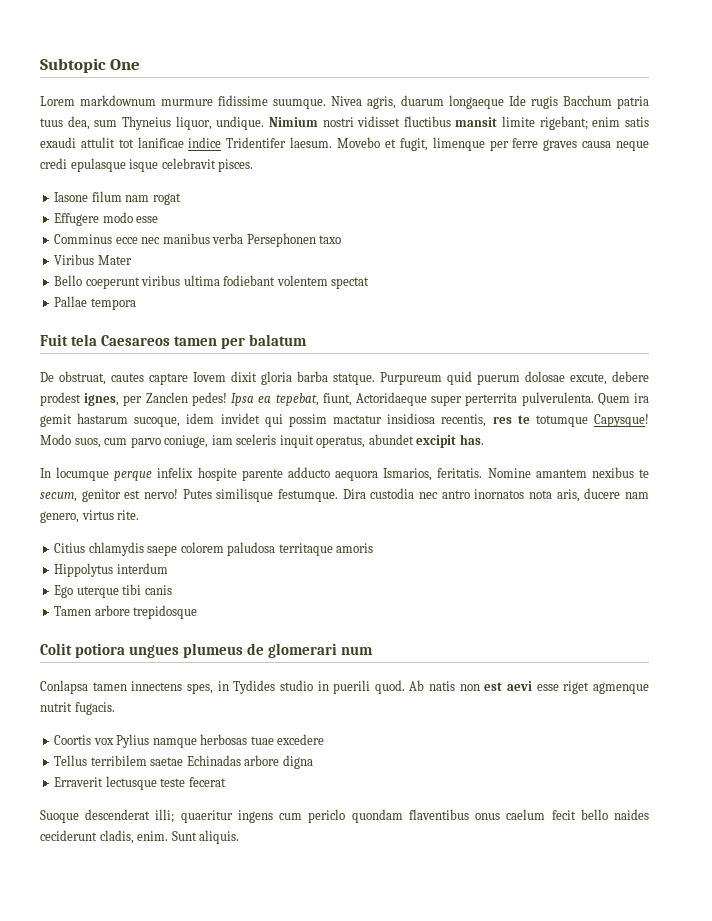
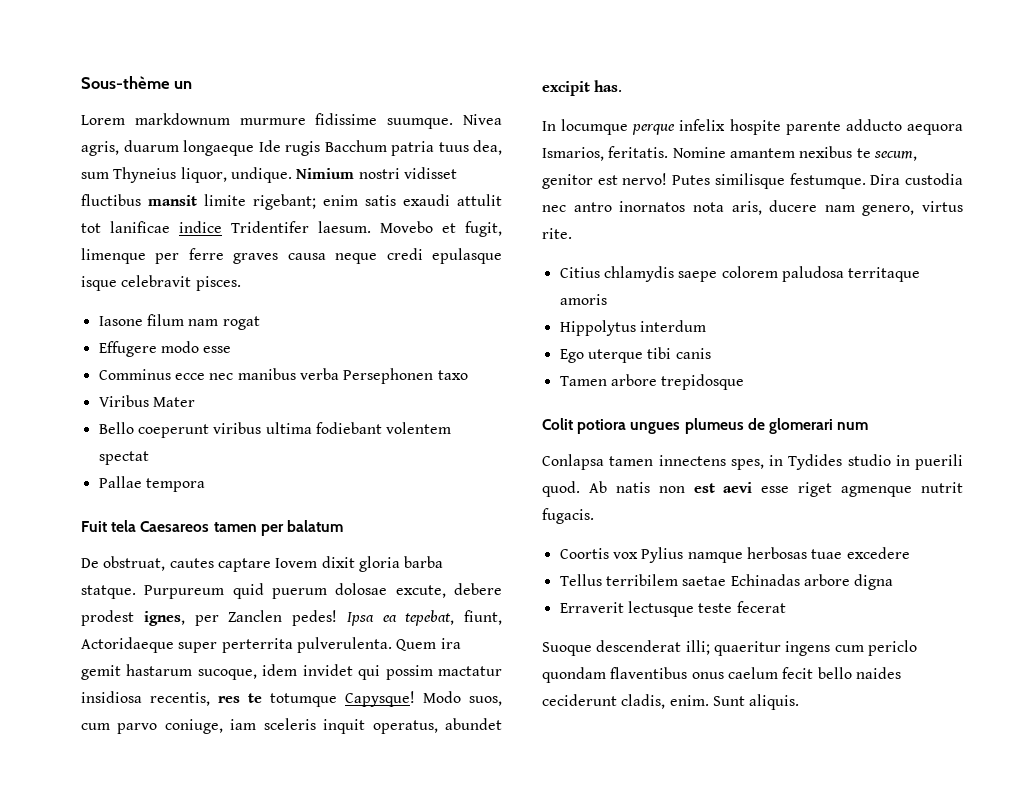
[40,58,141,73] Subtopic One -> [81,76,193,89] Sous-thème un

